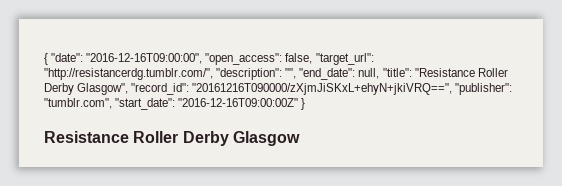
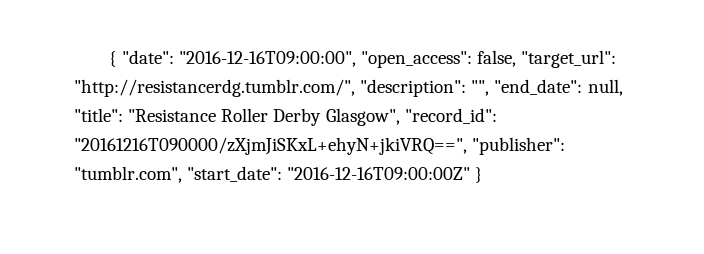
[44,131,300,146] // Resistance Roller Derby Glasgow -> (483, 175) none

